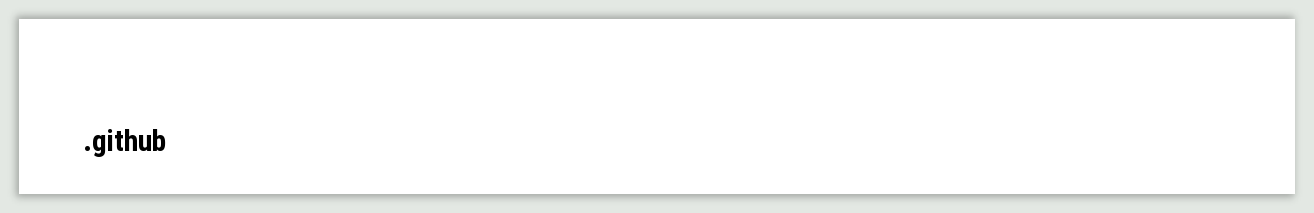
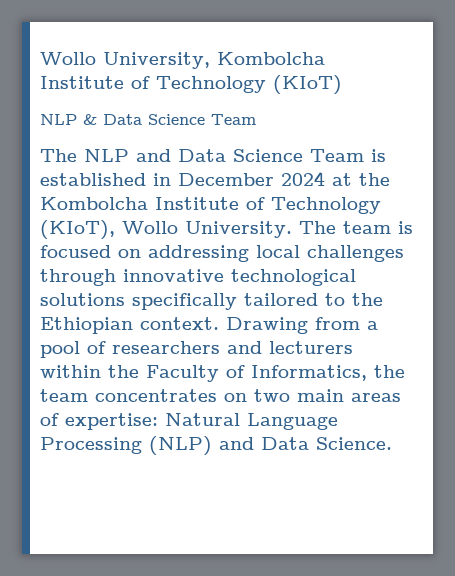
[83,129,166,157] .github -> [40,52,325,69] [40,75,342,95] [40,114,256,125] [40,149,386,162] [40,171,390,186] [40,197,381,214] [40,220,413,240] [40,245,404,262] [40,269,356,286] [40,293,383,310] [40,317,378,334] [40,341,353,358] [40,365,405,382] [40,389,401,402] [40,413,338,430] [40,436,392,456] Wollo University, Kombolcha Institute of Technology (KIoT) // NLP & Data Science Team // The NLP and Data Science Team is established in December 2024 at the Kombolcha Institute of Technology (KIoT), Wollo University. The team is focused on addressing local challenges through innovative technological solutions specifically tailored to the Ethiopian context. Drawing from a pool of researchers and lecturers within the Faculty of Informatics, the team concentrates on two main areas of expertise: Natural Language Processing (NLP) and Data Science.

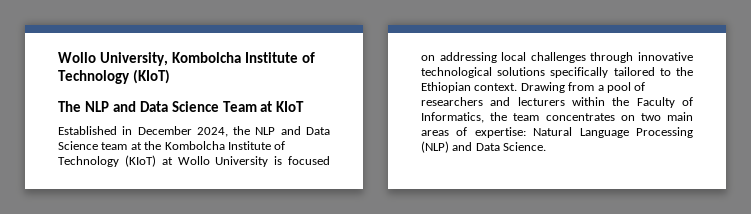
[40,114,256,125] // NLP & Data Science Team -> (170, 76) none
[371,149,386,162] [40,171,325,186] is established in December 2024 -> [260,101,305,112] [58,126,330,137] [58,141,128,150] at KIoT // Established in December 2024, the NLP and Data Science team
[40,220,391,240] (KIoT), Wollo University. The team -> [124,155,269,167] (KIoT) at Wollo University

